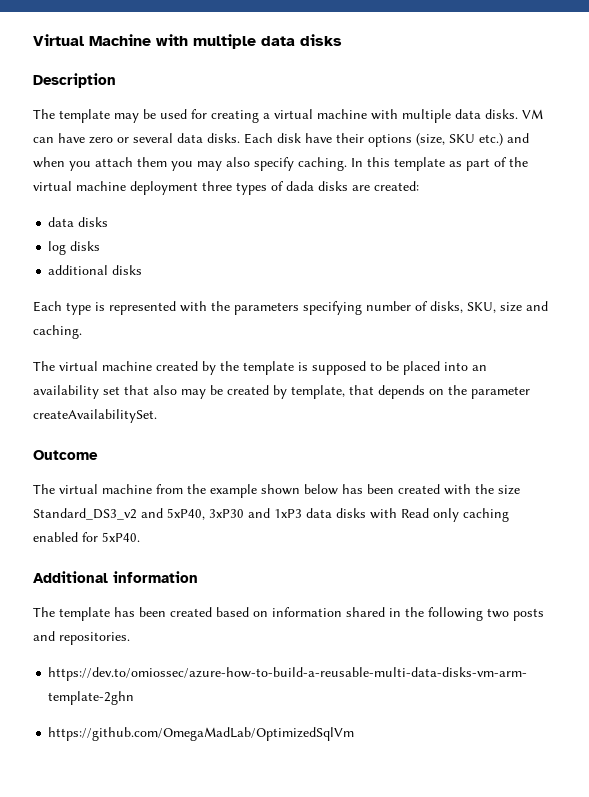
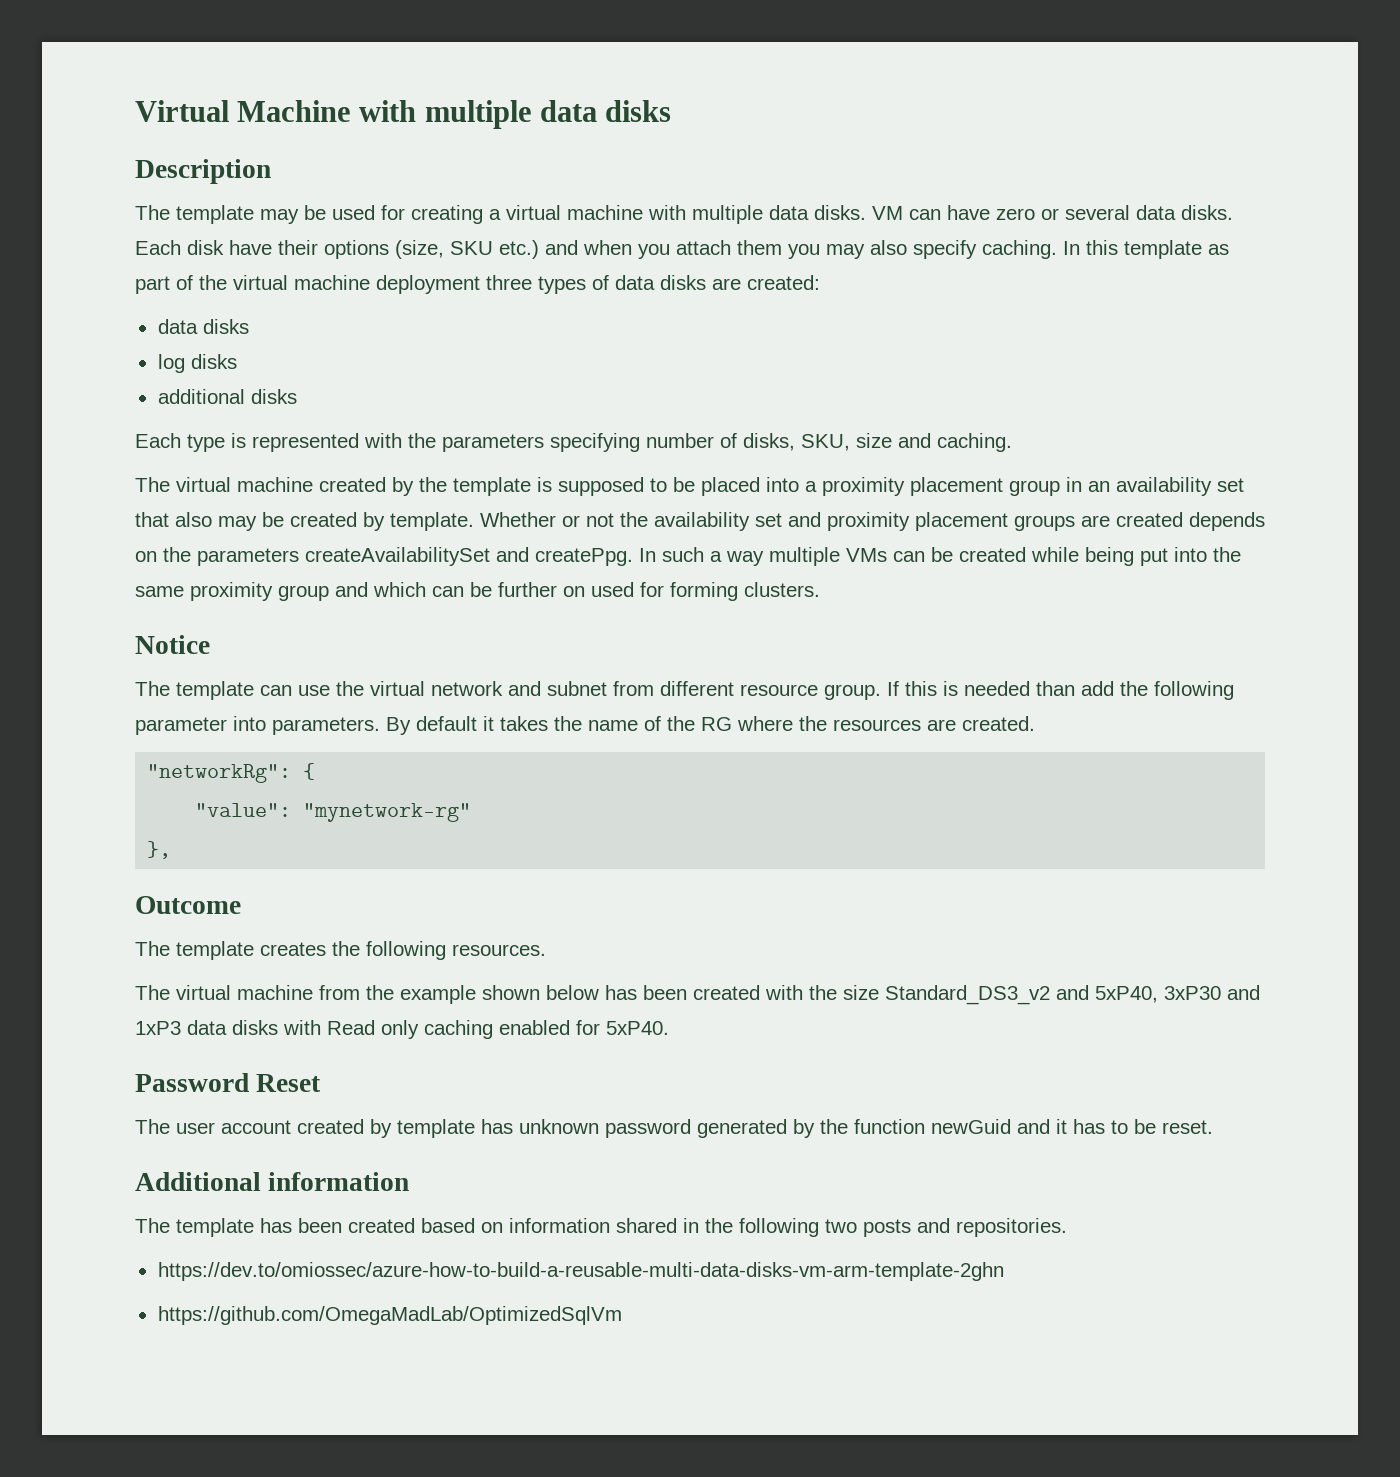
[286,181,314,191] dada -> [615,275,655,290] data
(468, 366) none -> [805,477,1082,496] a proximity placement group in
[291,385,530,399] [33,409,157,423] [33,450,98,460] template, that depends on the parameter createAvailabilitySet. // Outcome -> [390,512,1265,531] [135,547,1241,566] [135,582,820,601] [135,635,210,654] [135,681,1234,700] [135,716,1035,735] [147,763,316,783] [195,803,472,822] [147,841,172,859] [135,896,241,914] [135,941,546,960] template. Whether or not the availability set and proximity placement groups are created depends on the parameters createAvailabilitySet and createPpg. In such a way multiple VMs can be created while being put into the same proximity group and which can be further on used for forming clusters. // Notice // The template can use the virtual network and subnet from different resource group. If this is needed than add the following parameter into parameters. By default it takes the name of the RG where the resources are created. // "networkRg": { // "value": "mynetwork-rg" // }, // Outcome // The template creates the following resources.
(140, 537) none -> [135,1073,322,1092] [135,1119,1213,1138] // Password Reset // The user account created by template has unknown password generated by the function newGuid and it has to be reset.

